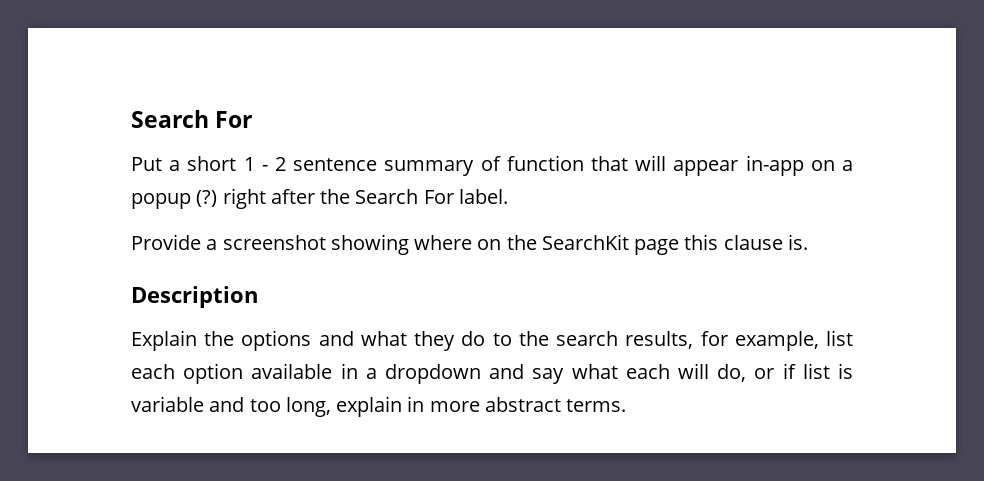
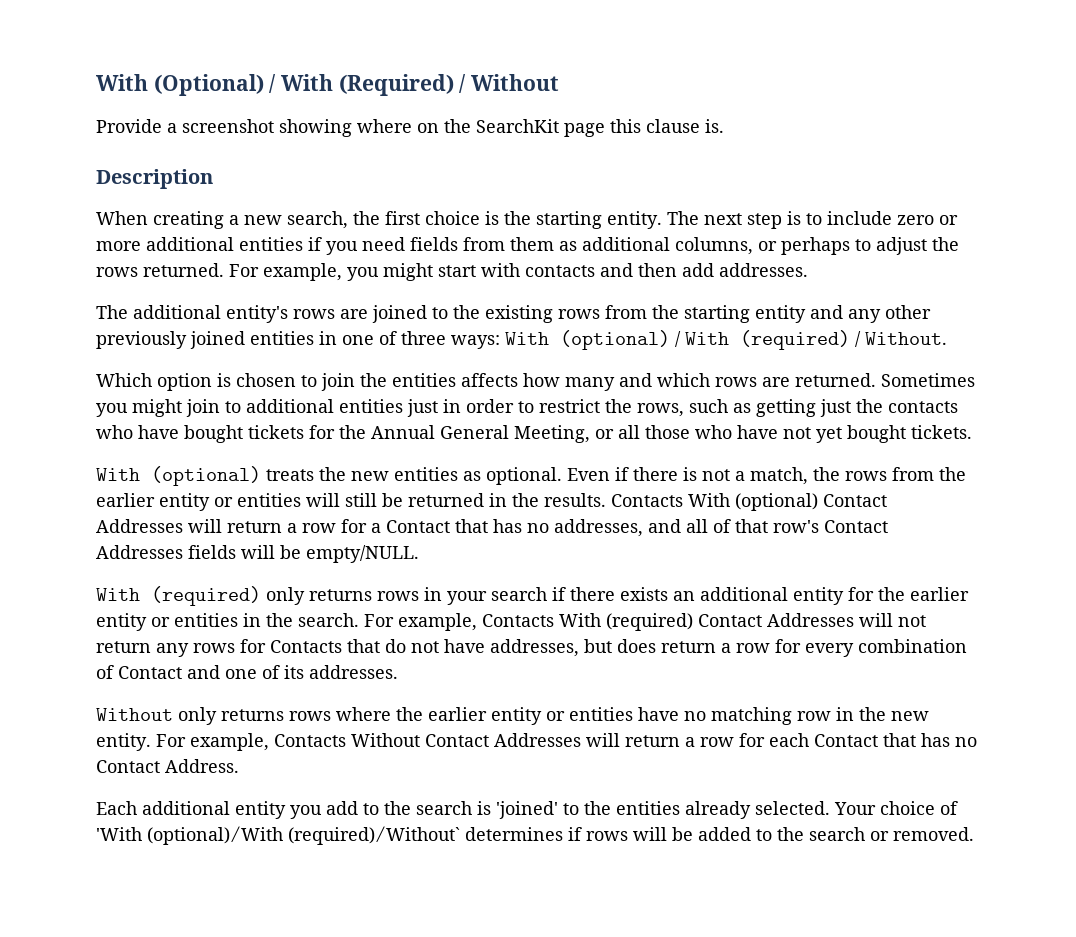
[131,110,253,128] [131,155,854,176] [131,188,508,209] Search For // Put a short 1 - 2 sentence summary of function that will appear in-app on a popup (?) right after the Search For label. -> [96,74,560,96] With (Optional) / With (Required) / Without
[131,330,854,351] [131,363,854,384] [131,396,627,417] Explain the options and what they do to the search results, for example, list each option available in a dropdown and say what each will do, or if list is variable and too long, explain in more abstract terms. -> [96,211,958,229] [96,237,959,255] [96,263,808,281] [96,305,931,323] [96,330,947,350] [96,373,975,391] [96,399,958,417] [96,425,972,443] [96,466,966,486] [96,493,887,511] [96,519,888,537] [96,545,419,563] [96,586,969,606] [96,613,926,631] [96,639,967,657] [96,665,398,679] [96,707,929,725] [96,733,977,751] [96,759,239,773] [96,801,958,819] [96,826,974,845] When creating a new search, the first choice is the starting entity. The next step is to include zero or more additional entities if you need fields from them as additional columns, or perhaps to adjust the rows returned. For example, you might start with contacts and then add addresses. // The additional entity's rows are joined to the existing rows from the starting entity and any other previously joined entities in one of three ways: With (optional) / With (required) / Without. // Which option is chosen to join the entities affects how many and which rows are returned. Sometimes you might join to additional entities just in order to restrict the rows, such as getting just the contacts who have bought tickets for the Annual General Meeting, or all those who have not yet bought tickets. // With (optional) treats the new entities as optional. Even if there is not a match, the rows from the earlier entity or entities will still be returned in the results. Contacts With (optional) Contact Addresses will return a row for a Contact that has no addresses, and all of that row's Contact Addresses fields will be empty/NULL. // With (required) only returns rows in your search if there exists an additional entity for the earlier entity or entities in the search. For example, Contacts With (required) Contact Addresses will not return any rows for Contacts that do not have addresses, but does return a row for every combination of Contact and one of its addresses. // Without only returns rows where the earlier entity or entities have no matching row in the new entity. For example, Contacts Without Contact Addresses will return a row for each Contact that has no Contact Address. // Each additional entity you add to the search is 'joined' to the entities already selected. Your choice of 'With (optional)/With (required)/Without` determines if rows will be added to the search or removed.

